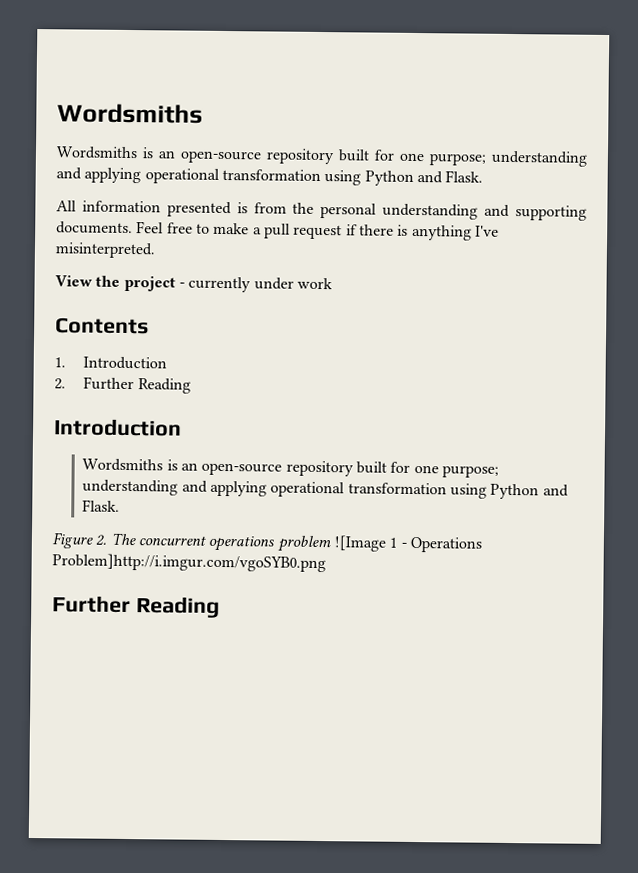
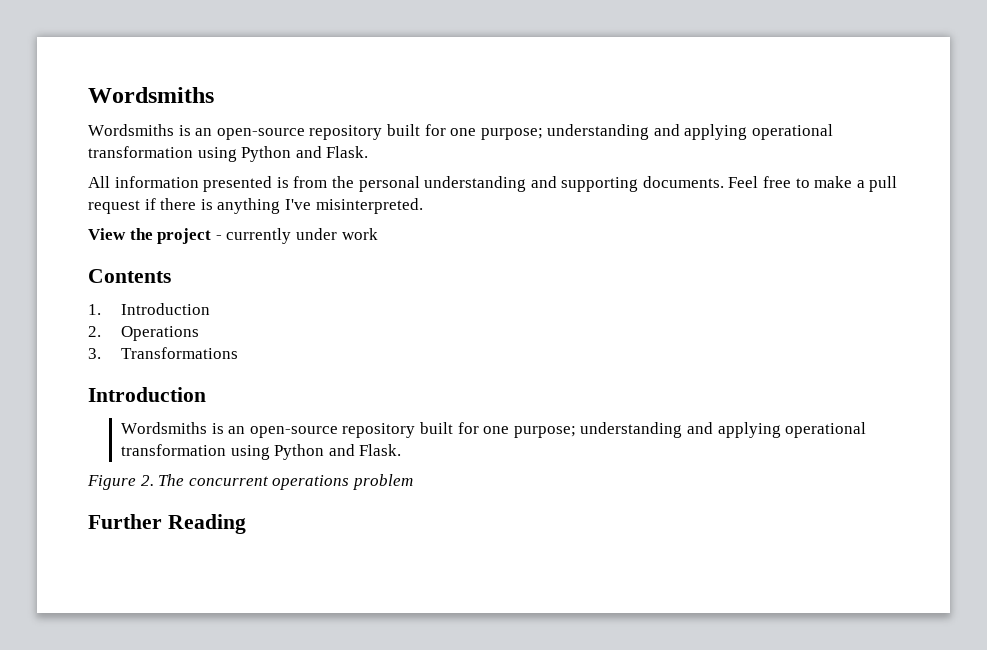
[83,376,191,394] Further Reading -> [121,326,200,341] [88,347,239,359] Operations // 3. Transformations
[333,535,482,553] [52,553,326,573] ![Image 1 - Operations Problem]http://i.imgur.com/vgoSYB0.png -> (413, 482) none

